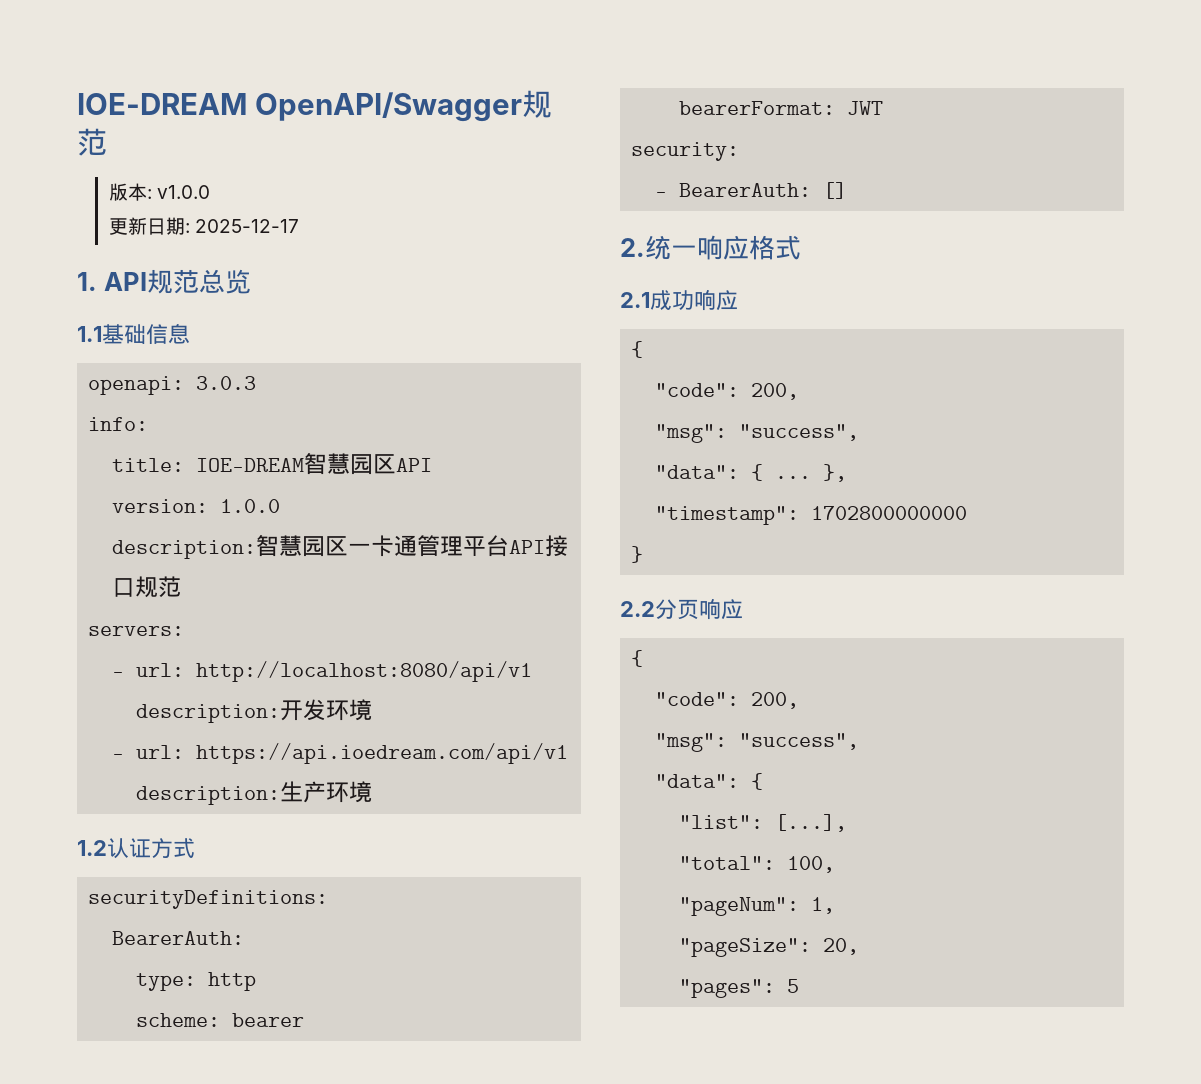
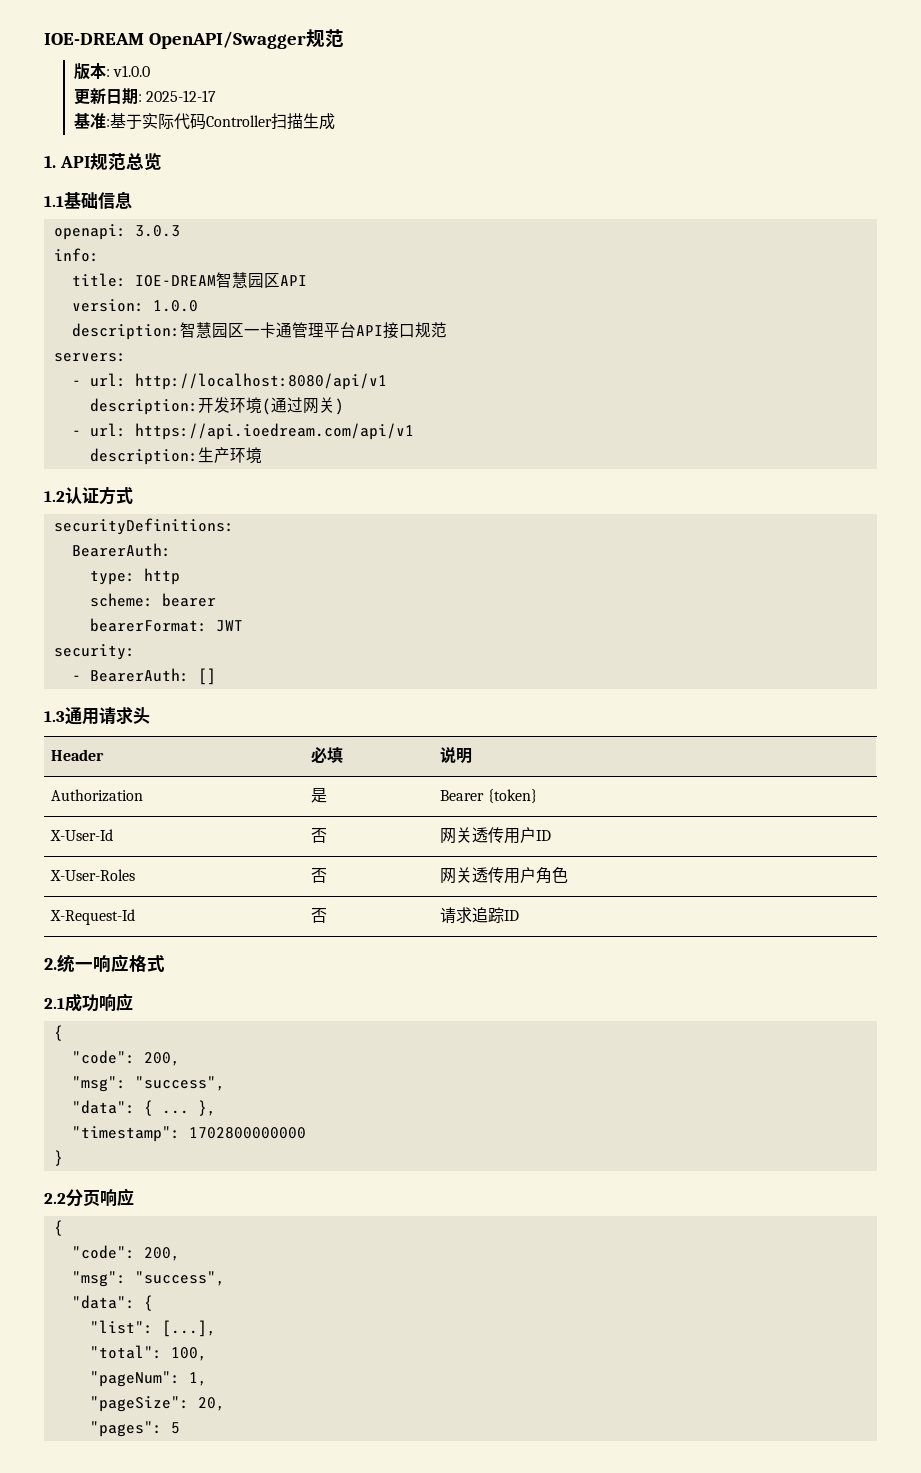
(299, 226) none -> [73,113,335,130] // 基准:基于实际代码Controller扫描生成
(373, 710) none -> [261,397,344,415] (通过网关)
(848, 190) none -> [44,706,150,725] [51,749,105,761] [311,747,344,763] [440,747,473,764] [51,789,144,802] [311,788,328,803] [440,789,537,803] [50,829,114,841] [311,828,328,843] [440,827,552,844] [50,869,136,881] [311,868,328,883] [440,867,569,884] [50,909,136,925] [311,908,328,923] [440,907,520,924] // 1.3通用请求头 // Header | 必填 | 说明 // Authorization | 是 | Bearer {token} // X-User-Id | 否 | 网关透传用户ID // X-User-Roles | 否 | 网关透传用户角色 // X-Request-Id | 否 | 请求追踪ID

